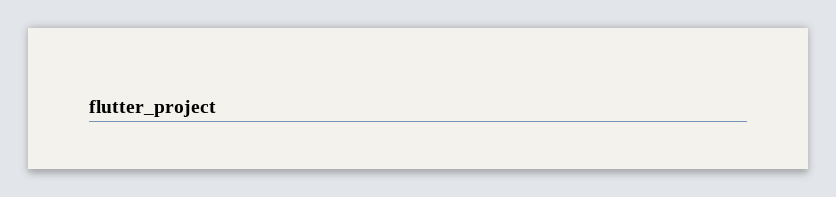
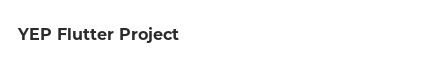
[89,100,216,117] flutter_project -> [17,27,179,43] YEP Flutter Project

